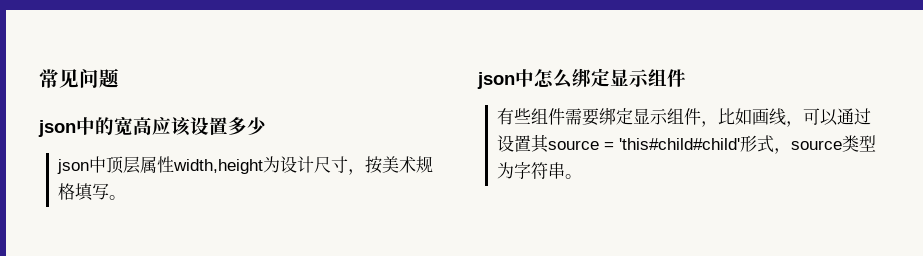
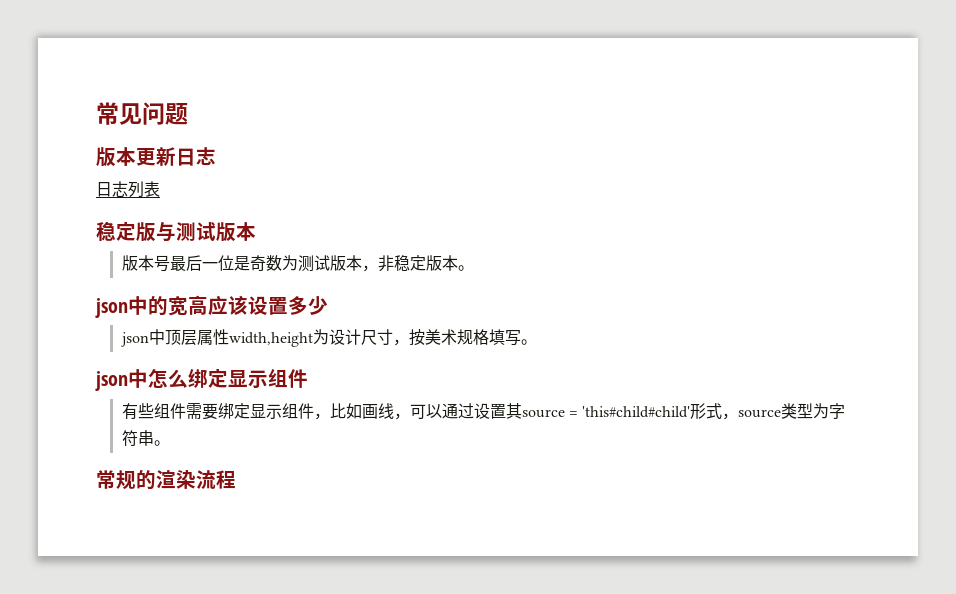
(119, 78) none -> [96,147,216,167] [96,181,160,198] [96,221,256,242] [121,255,474,272] // 版本更新日志 // 日志列表 // 稳定版与测试版本 // 版本号最后一位是奇数为测试版本，非稳定版本。
(583, 176) none -> [96,470,236,490] // 常规的渲染流程

